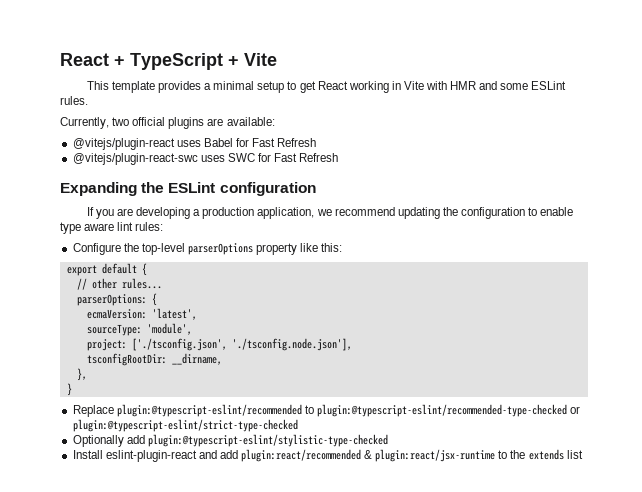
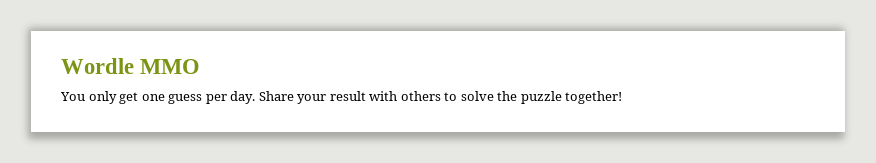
[60,53,277,70] [86,81,567,93] [60,96,88,105] [60,117,275,129] [72,138,317,150] [72,153,339,165] [60,182,316,196] [86,207,574,219] [60,222,164,234] [72,243,343,255] [66,263,147,276] [76,278,162,290] [76,293,157,306] [86,308,197,320] [86,323,192,336] [86,338,352,351] [86,353,222,366] [76,368,87,381] [66,383,72,396] [72,404,581,417] [72,419,298,432] [72,434,388,447] [72,449,583,462] React + TypeScript + Vite // This template provides a minimal setup to get React working in Vite with HMR and some ESLint rules. // Currently, two official plugins are available: // @vitejs/plugin-react uses Babel for Fast Refresh // @vitejs/plugin-react-swc uses SWC for Fast Refresh // Expanding the ESLint configuration // If you are developing a production application, we recommend updating the configuration to enable type aware lint rules: // Configure the top-level parserOptions property like this: // export default { // // other rules... // parserOptions: { // ecmaVersion: 'latest', // sourceType: 'module', // project: ['./tsconfig.json', './tsconfig.node.json'], // tsconfigRootDir: __dirname, // }, // } // Replace plugin:@typescript-eslint/recommended to plugin:@typescript-eslint/recommended-type-checked or plugin:@typescript-eslint/strict-type-checked // Optionally add plugin:@typescript-eslint/stylistic-type-checked // Install eslint-plugin-react and add plugin:react/recommended & plugin:react/jsx-runtime to the extends list -> [61,58,201,74] [60,91,623,104] Wordle MMO // You only get one guess per day. Share your result with others to solve the puzzle together!

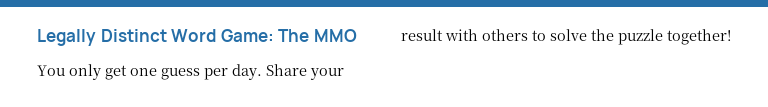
[61,58,134,74] Wordle -> [37,29,310,46] Legally Distinct Word Game: The

